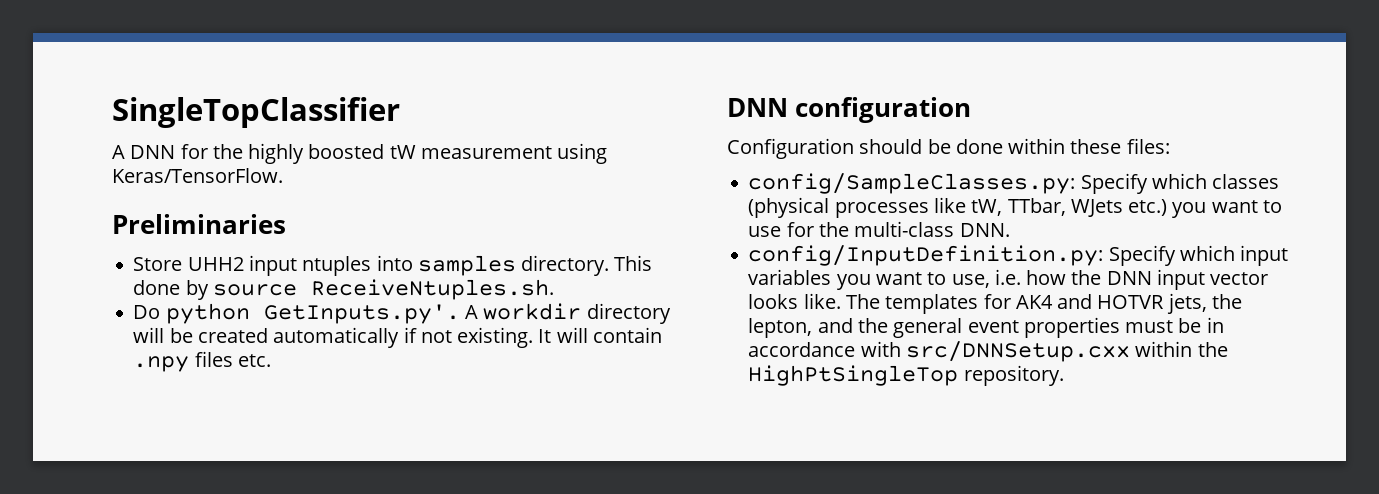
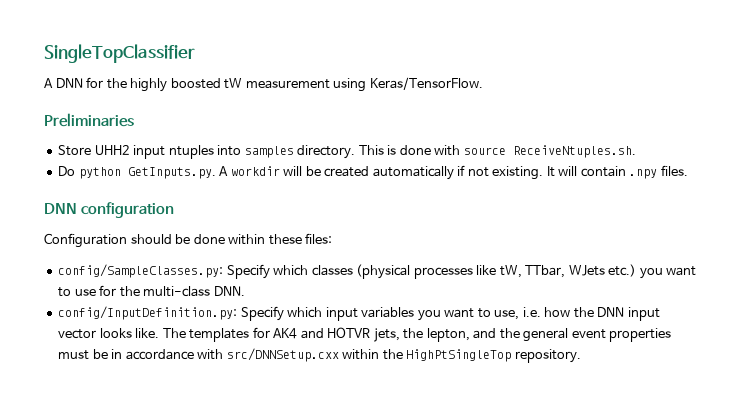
[133,280,209,300] done by -> [387,145,461,156] is done with
[263,304,460,324] GetInputs.py'. -> [127,167,216,179] GetInputs.py.
[586,303,671,324] directory -> (280, 171) none
[194,351,271,367] files etc. -> [660,165,688,176] files.

